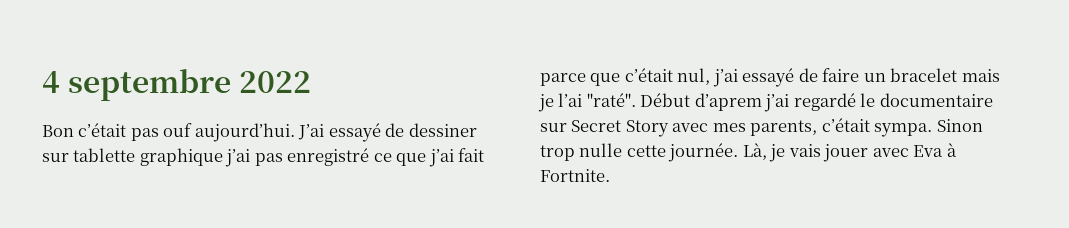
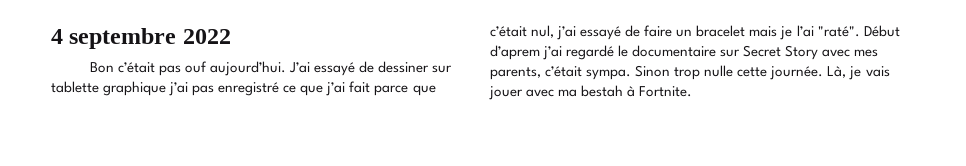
[913,145,944,157] Eva -> [558,85,624,97] ma bestah

